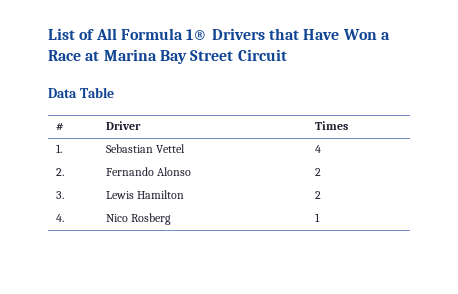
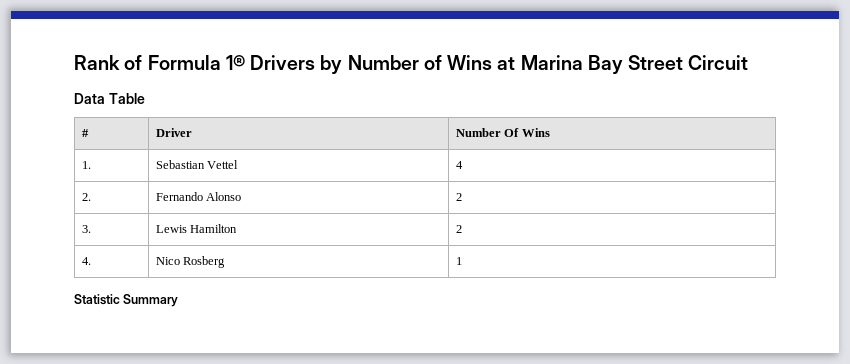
[48,28,390,40] [48,50,81,61] List of All Formula 1® Drivers that Have Won a Race -> [74,55,493,74] Rank of Formula 1® Drivers by Number of Wins
[315,121,349,130] Times -> [455,128,550,137] Number Of Wins
(321, 217) none -> [74,294,179,307] // Statistic Summary

